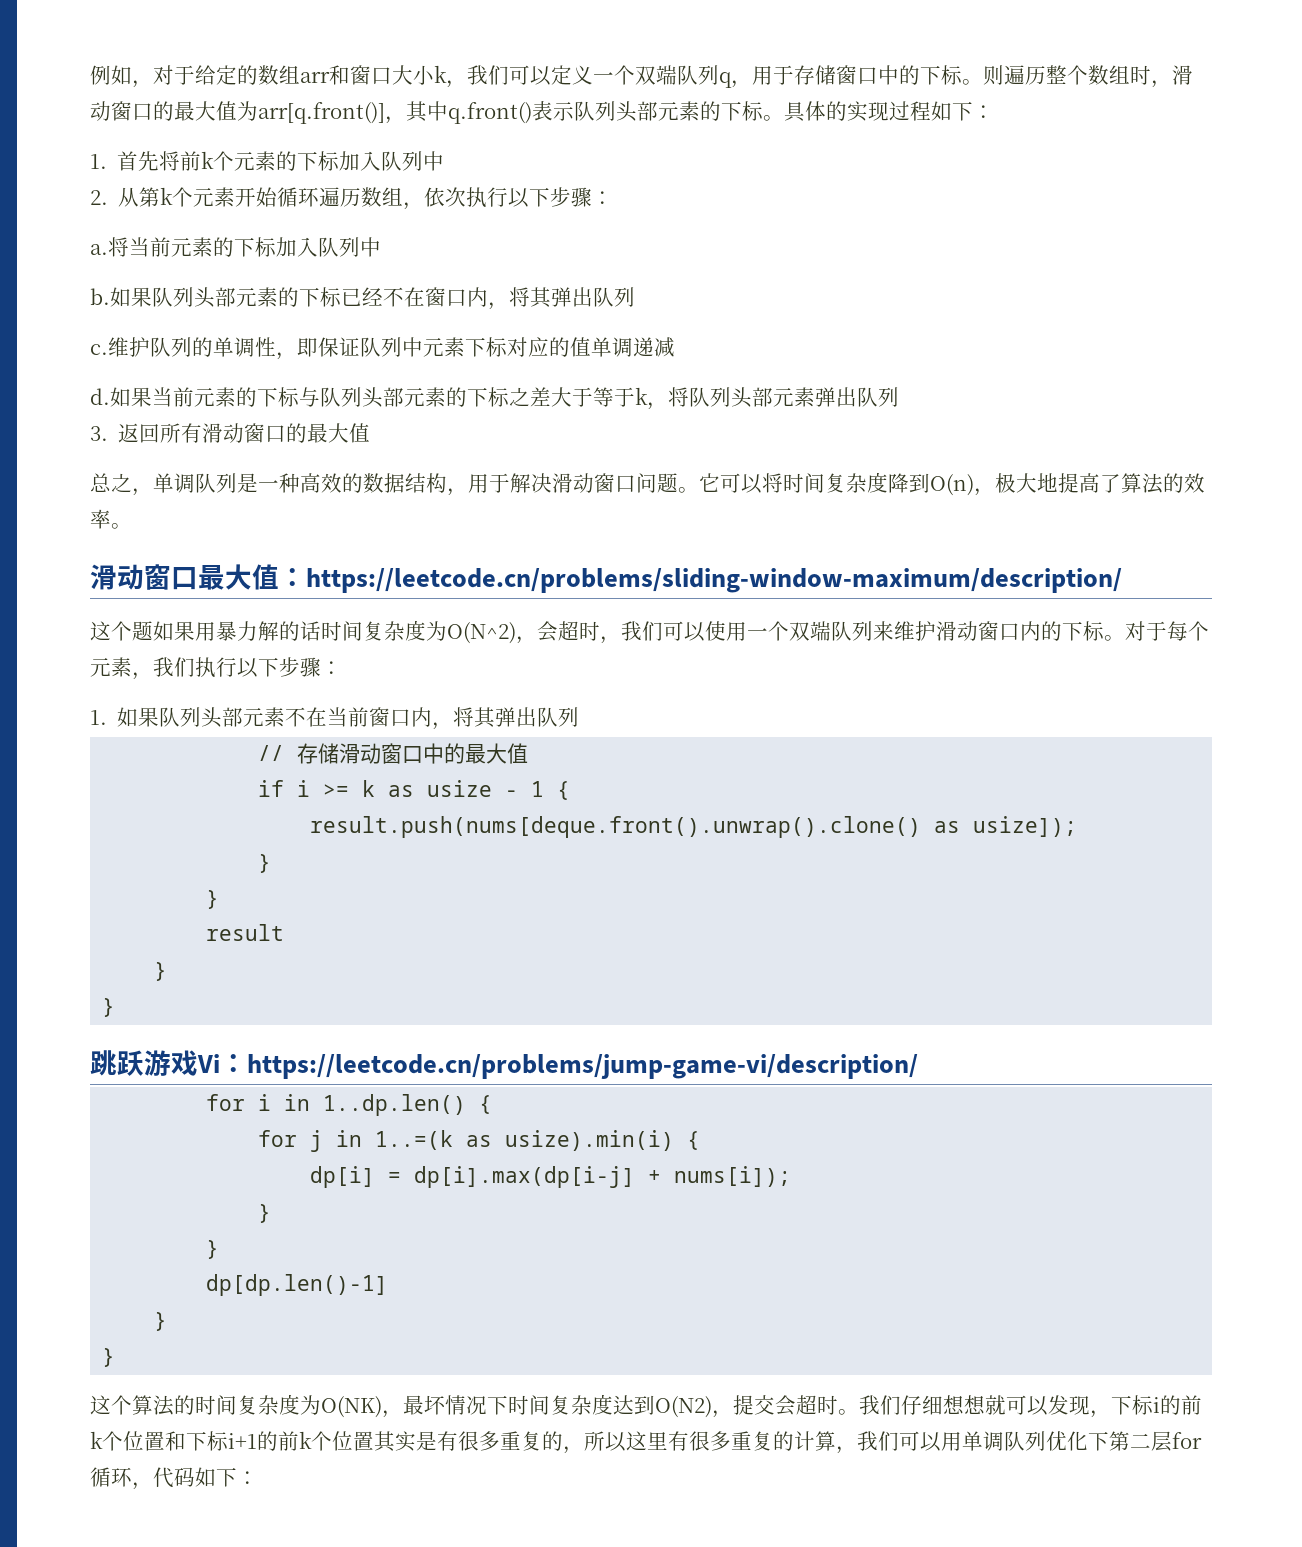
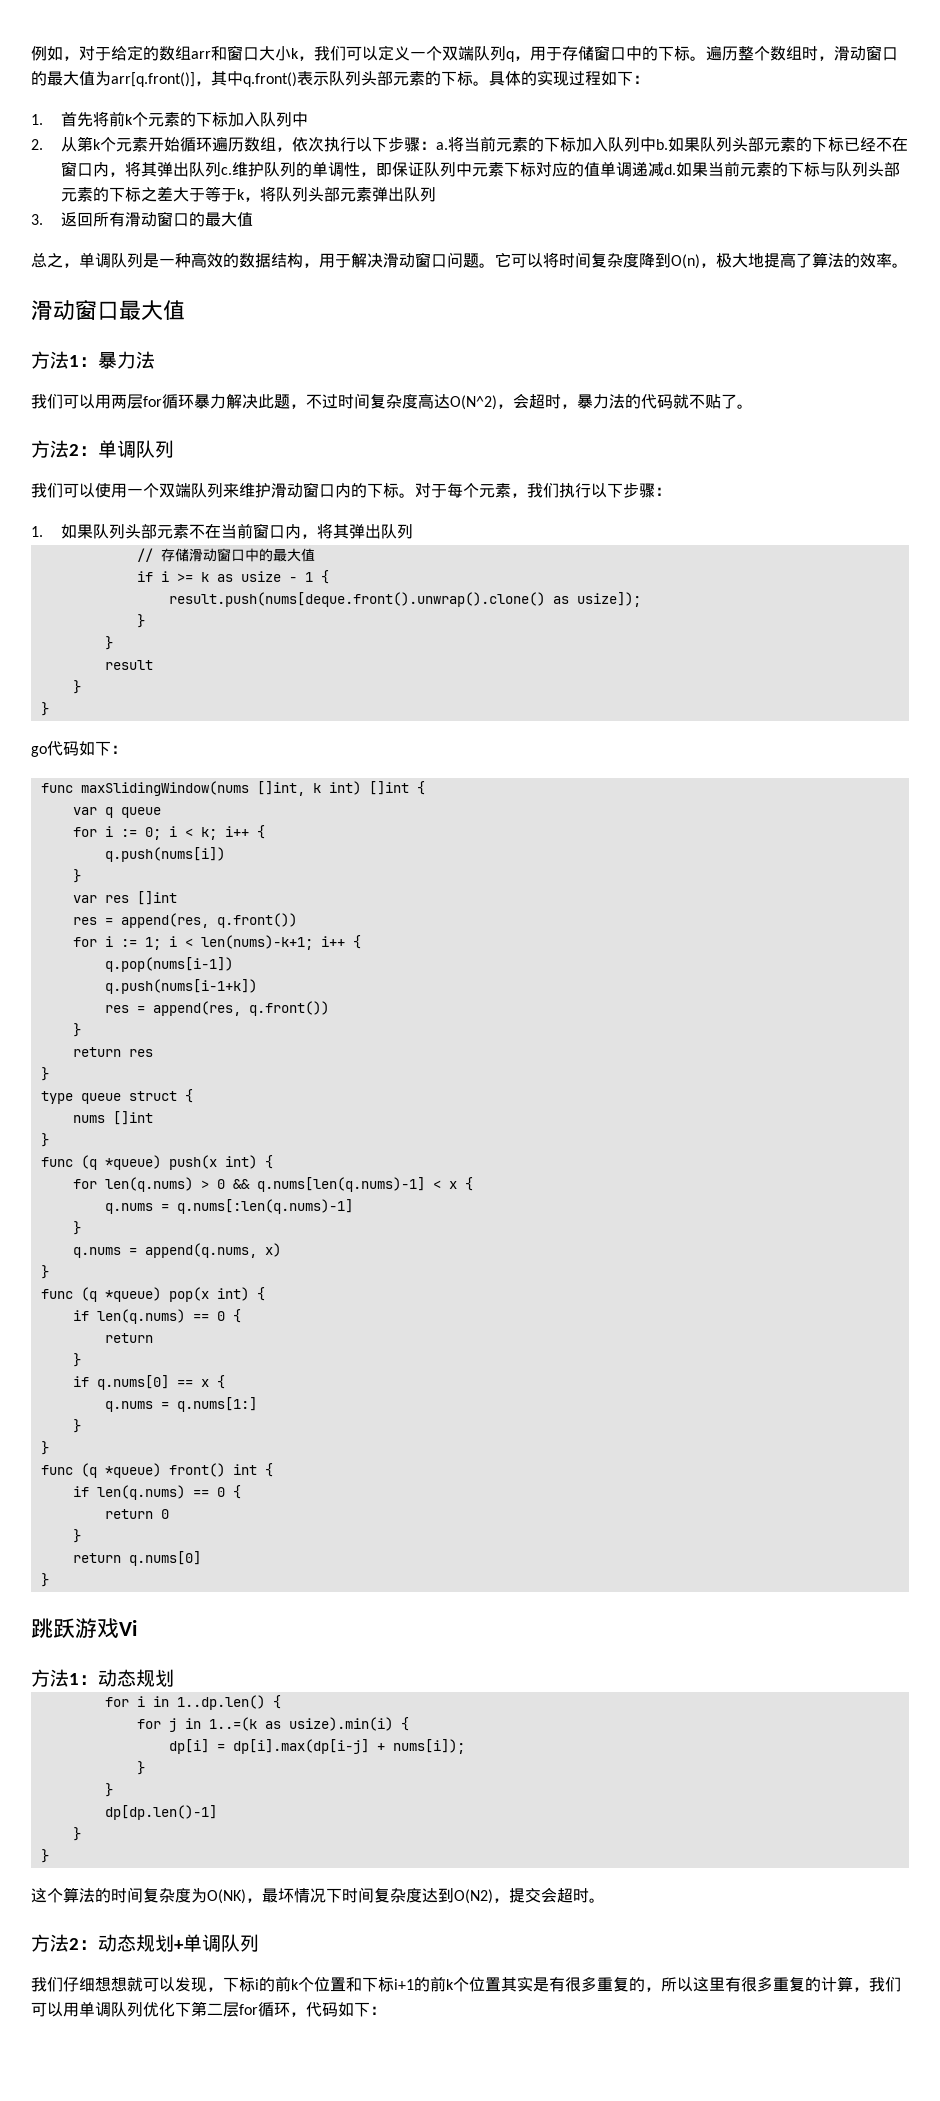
[983,65,1004,85] 则 -> (706, 58) none
(614, 198) // -> (436, 145) none
(381, 247) // -> (656, 144) none
(635, 297) // -> (221, 169) none
(675, 347) // -> (664, 169) none
[279,568,1122,593] [90,620,447,641] ：https://leetcode.cn/problems/sliding-window-maximum/description/ // 这个题如果用暴力解的话时间复杂度为 -> [31,351,155,369] [31,393,450,409] // 方法1：暴力法 // 我们可以用两层for循环暴力解决此题，不过时间复杂度高达
(621, 640) none -> [577,394,753,409] [31,440,174,458] 暴力法的代码就不贴了。 // 方法2：单调队列 //
(116, 1007) none -> [31,741,127,757] [40,781,425,796] [72,807,161,818] [72,825,265,840] [104,847,225,862] [72,869,81,883] [72,891,177,905] [72,913,297,928] [72,935,361,950] [104,957,233,972] [104,979,257,994] [104,1001,329,1016] [72,1023,81,1037] [72,1047,153,1057] [40,1067,49,1081] [40,1089,193,1104] [72,1111,153,1125] [40,1133,49,1147] [40,1155,273,1170] [72,1177,473,1192] [104,1199,353,1214] [72,1221,81,1235] [72,1243,281,1258] [40,1265,49,1279] [40,1287,265,1302] [72,1309,241,1324] [104,1333,153,1343] [72,1353,81,1367] [72,1375,225,1390] [104,1397,257,1412] [72,1419,81,1433] [40,1441,49,1455] [40,1463,273,1478] [72,1485,241,1500] [104,1509,169,1519] [72,1529,81,1543] [72,1551,201,1566] [40,1573,49,1587] // go代码如下： // func maxSlidingWindow(nums []int, k int) []int { // var q queue // for i := 0; i < k; i++ { // q.push(nums[i]) // } // var res []int // res = append(res, q.front()) // for i := 1; i < len(nums)-k+1; i++ { // q.pop(nums[i-1]) // q.push(nums[i-1+k]) // res = append(res, q.front()) // } // return res // } // type queue struct { // nums []int // } // func (q *queue) push(x int) { // for len(q.nums) > 0 && q.nums[len(q.nums)-1] < x { // q.nums = q.nums[:len(q.nums)-1] // } // q.nums = append(q.nums, x) // } // func (q *queue) pop(x int) { // if len(q.nums) == 0 { // return // } // if q.nums[0] == x { // q.nums = q.nums[1:] // } // } // func (q *queue) front() int { // if len(q.nums) == 0 { // return 0 // } // return q.nums[0] // }
[220,1054,918,1079] ：https://leetcode.cn/problems/jump-game-vi/description/ -> [31,1669,174,1687] // 方法1：动态规划
(859, 1412) none -> [31,1934,259,1952] // 方法2：动态规划+单调队列 //

